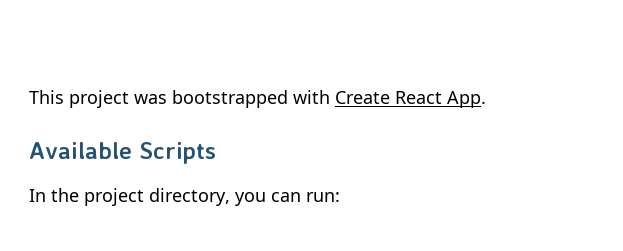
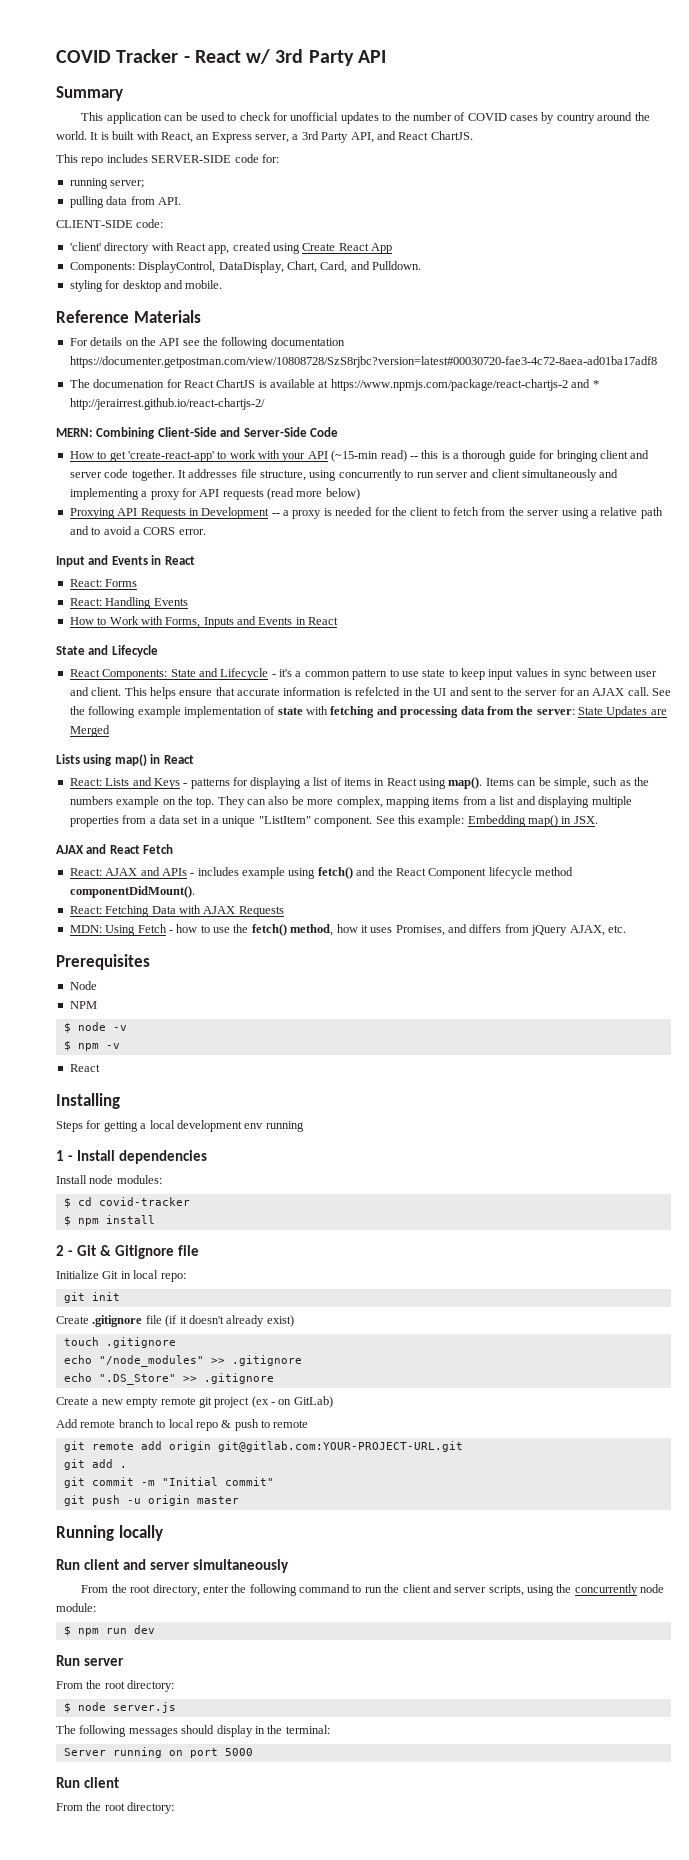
[29,90,486,108] [29,142,216,164] [29,188,340,206] This project was bootstrapped with Create React App. // Available Scripts // In the project directory, you can run: -> [56,49,386,66] [56,86,123,101] [81,112,650,124] [56,131,473,143] [56,154,279,166] [69,178,145,189] [69,196,181,208] [56,219,164,228] [69,242,393,254] [69,261,421,273] [69,280,223,292] [56,310,201,323] [69,337,345,349] [69,356,657,368] [69,379,599,391] [69,398,265,410] [56,427,338,439] [69,450,650,462] [69,469,619,481] [69,488,360,500] [69,507,663,519] [69,526,206,535] [56,555,195,567] [69,579,138,587] [69,597,188,609] [69,616,339,628] [56,645,158,657] [69,668,658,680] [69,687,671,699] [69,706,667,718] [69,725,110,737] [56,754,194,766] [69,777,649,789] [69,796,632,808] [69,815,598,827] [56,844,174,854] [69,867,573,879] [69,886,195,898] [69,905,284,917] [69,924,626,936] [56,954,150,970] [69,981,97,990] [69,1001,97,1009] [63,1022,127,1033] [63,1041,120,1051] [69,1064,100,1072] [56,1093,120,1109] [56,1120,304,1132] [56,1150,207,1164] [56,1175,162,1184] [63,1197,190,1208] [63,1215,155,1226] [56,1245,199,1259] [56,1270,186,1282] [63,1292,120,1303] [56,1315,294,1327] [63,1337,176,1348] [63,1355,302,1367] [63,1373,274,1385] [56,1396,333,1408] [56,1419,309,1431] [63,1441,463,1452] [63,1459,127,1470] [63,1477,274,1488] [63,1495,239,1506] [56,1525,163,1541] [56,1559,289,1573] [81,1584,665,1596] [56,1603,96,1612] [63,1625,155,1636] [56,1655,124,1666] [56,1680,175,1692] [63,1702,176,1713] [56,1725,330,1737] [63,1747,253,1758] [56,1777,119,1788] [56,1802,175,1814] COVID Tracker - React w/ 3rd Party API // Summary // This application can be used to check for unofficial updates to the number of COVID cases by country around the world. It is built with React, an Express server, a 3rd Party API, and React ChartJS. // This repo includes SERVER-SIDE code for: // running server; // pulling data from API. // CLIENT-SIDE code: // 'client' directory with React app, created using Create React App // Components: DisplayControl, DataDisplay, Chart, Card, and Pulldown. // styling for desktop and mobile. // Reference Materials // For details on the API see the following documentation https://documenter.getpostman.com/view/10808728/SzS8rjbc?version=latest#00030720-fae3-4c72-8aea-ad01ba17adf8 // The documenation for React ChartJS is available at https://www.npmjs.com/package/react-chartjs-2 and * http://jerairrest.github.io/react-chartjs-2/ // MERN: Combining Client-Side and Server-Side Code // How to get 'create-react-app' to work with your API (~15-min read) -- this is a thorough guide for bringing client and server code together. It addresses file structure, using concurrently to run server and client simultaneously and implementing a proxy for API requests (read more below) // Proxying API Requests in Development -- a proxy is needed for the client to fetch from the server using a relative path and to avoid a CORS error. // Input and Events in React // React: Forms // React: Handling Events // How to Work with Forms, Inputs and Events in React // State and Lifecycle // React Components: State and Lifecycle - it's a common pattern to use state to keep input values in sync between user and client. This helps ensure that accurate information is refelcted in the UI and sent to the server for an AJAX call. See the following example implementation of state with fetching and processing data from the server: State Updates are Merged // Lists using map() in React // React: Lists and Keys - patterns for displaying a list of items in React using map(). Items can be simple, such as the numbers example on the top. They can also be more complex, mapping items from a list and displaying multiple properties from a data set in a unique "ListItem" component. See this example: Embedding map() in JSX. // AJAX and React Fetch // React: AJAX and APIs - includes example using fetch() and the React Component lifecycle method componentDidMount(). // React: Fetching Data with AJAX Requests // MDN: Using Fetch - how to use the fetch() method, how it uses Promises, and differs from jQuery AJAX, etc. // Prerequisites // Node // NPM // $ node -v // $ npm -v // React // Installing // Steps for getting a local development env running // 1 - Install dependencies // Install node modules: // $ cd covid-tracker // $ npm install // 2 - Git & Gitignore file // Initialize Git in local repo: // git init // Create .gitignore file (if it doesn't already exist) // touch .gitignore // echo "/node_modules" >> .gitignore // echo ".DS_Store" >> .gitignore // Create a new empty remote git project (ex - on GitLab) // Add remote branch to local repo & push to remote // git remote add origin git@gitlab.com:YOUR-PROJECT-URL.git // git add . // git commit -m "Initial commit" // git push -u origin master // Running locally // Run client and server simultaneously // From the root directory, enter the following command to run the client and server scripts, using the concurrently node module: // $ npm run dev // Run server // From the root directory: // $ node server.js // The following messages should display in the terminal: // Server running on port 5000 // Run client // From the root directory:

